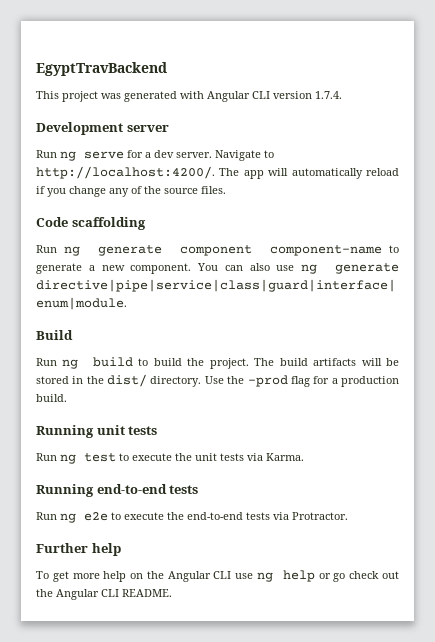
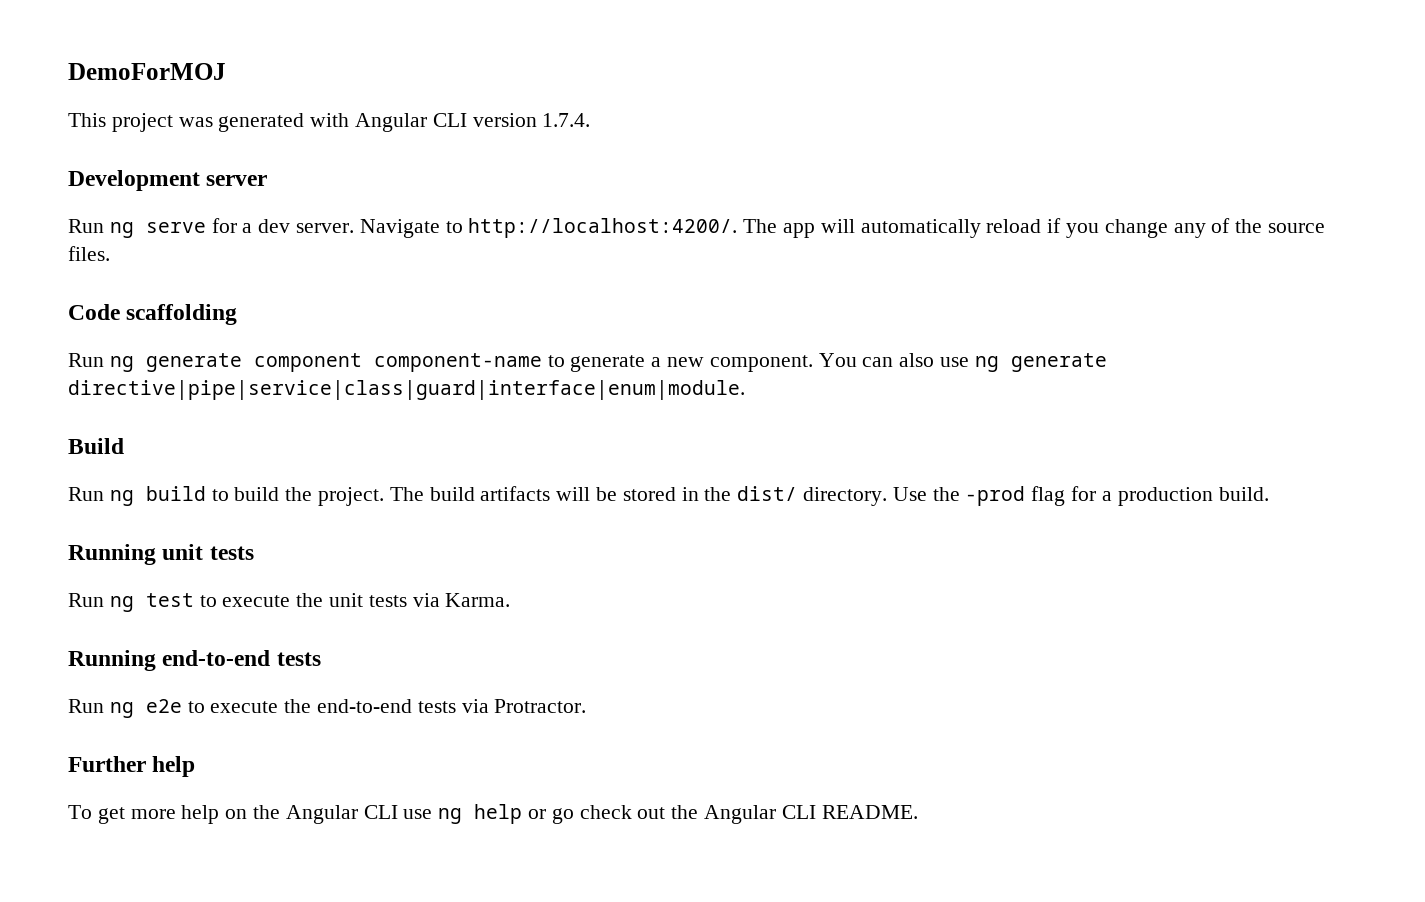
[36,62,167,76] EgyptTravBackend -> [68,63,226,80] DemoForMOJ

